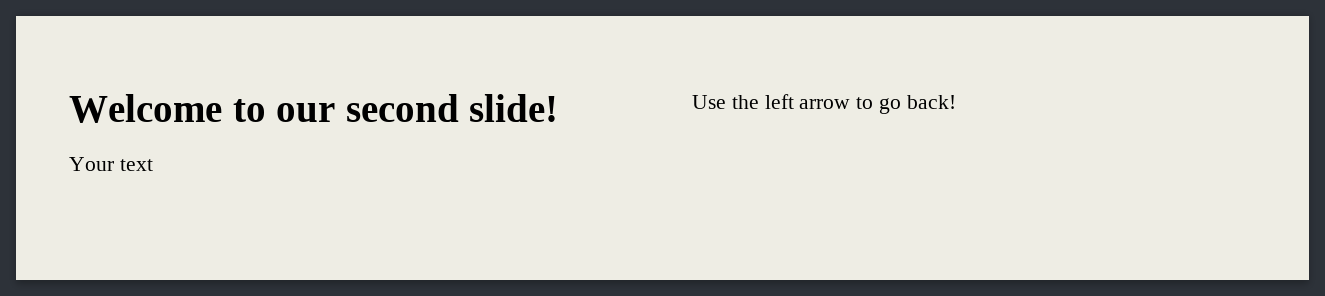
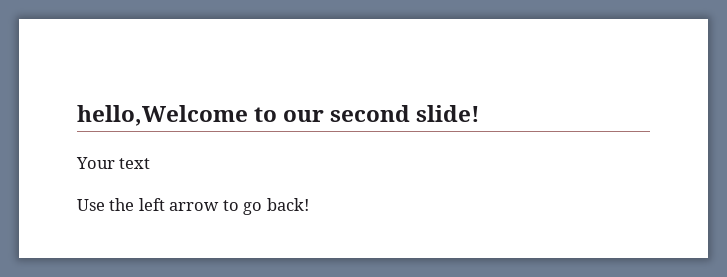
[69,94,222,123] Welcome -> [77,105,248,126] hello,Welcome

